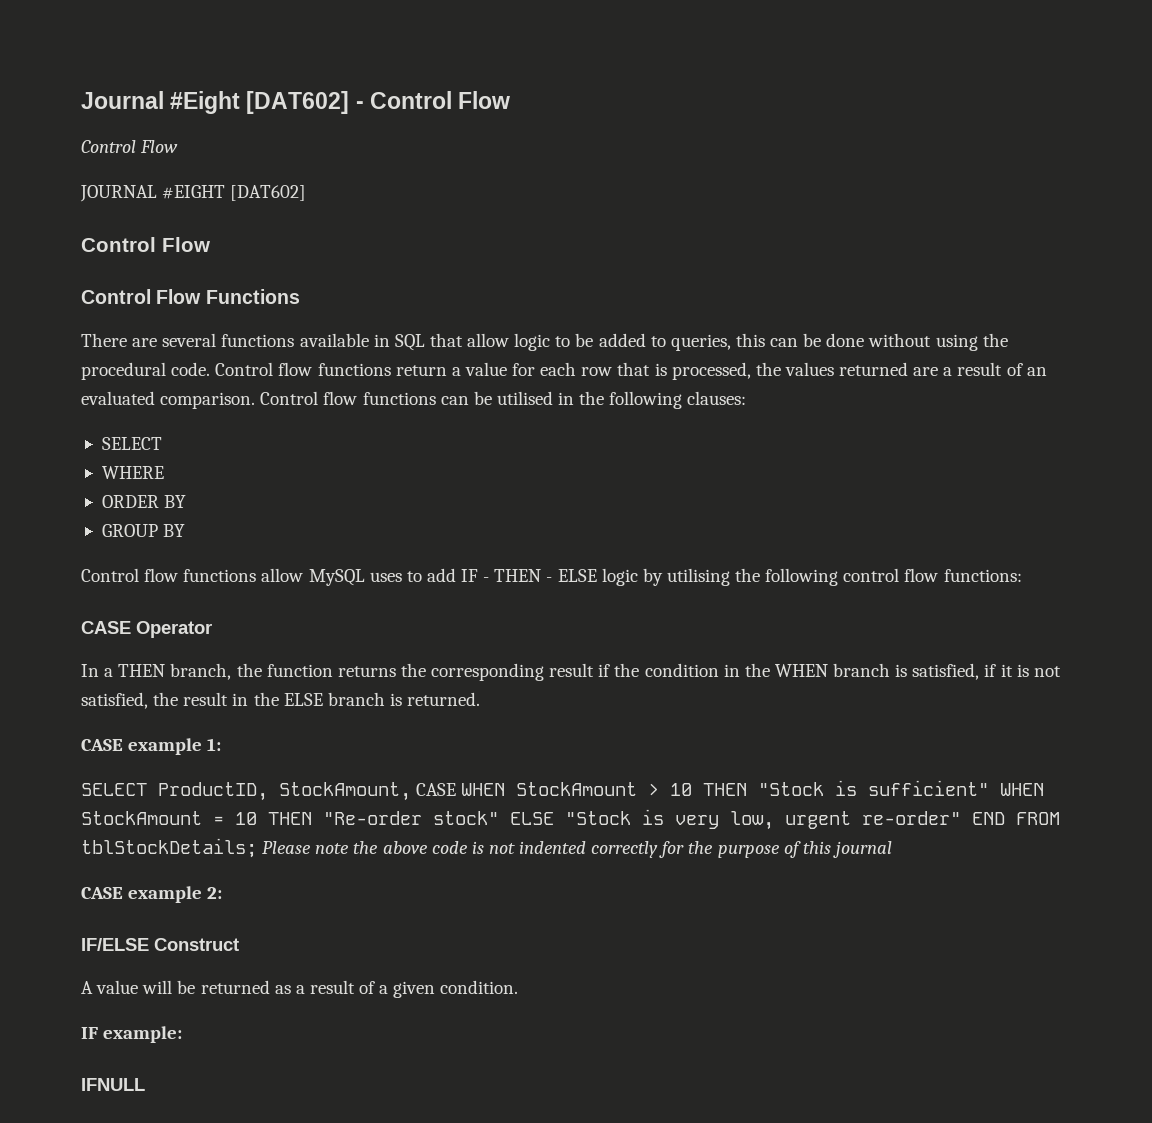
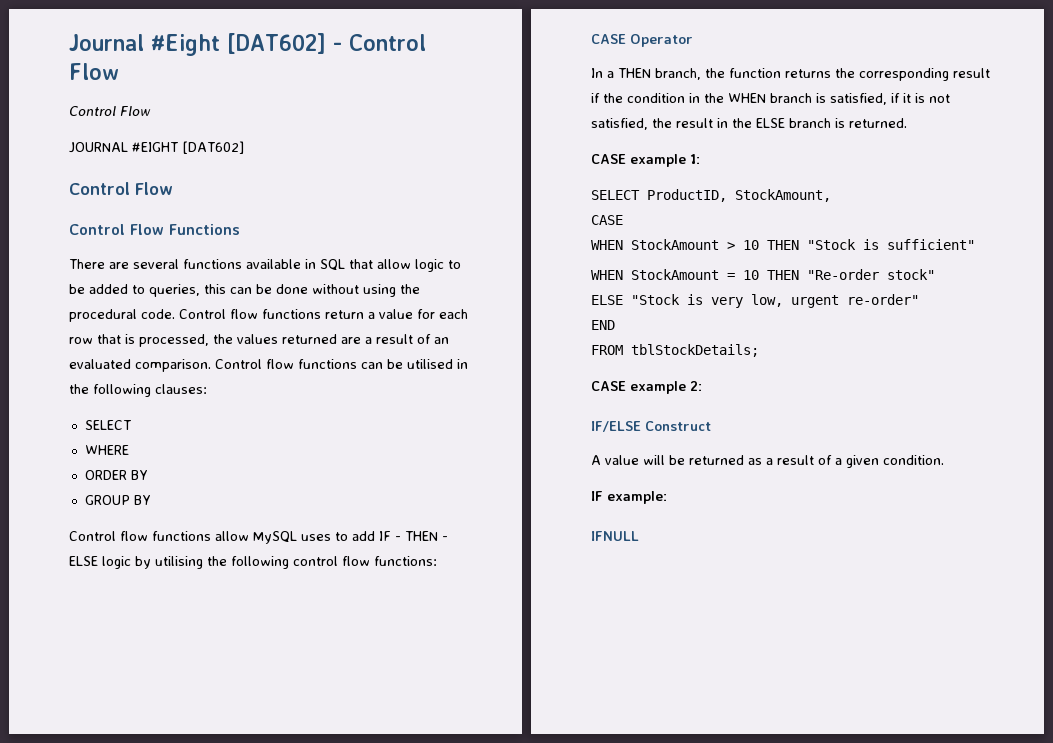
[416,783,457,796] CASE -> [591,215,623,225] // CASE //
(990, 788) none -> (975, 244) //
(499, 818) none -> (935, 274) //
(961, 818) none -> (919, 299) //
(1005, 818) none -> (615, 325) //
[262,841,892,858] Please note the above code is not indented correctly for the purpose of this journal -> (759, 350) none

